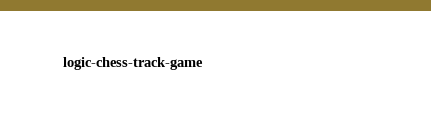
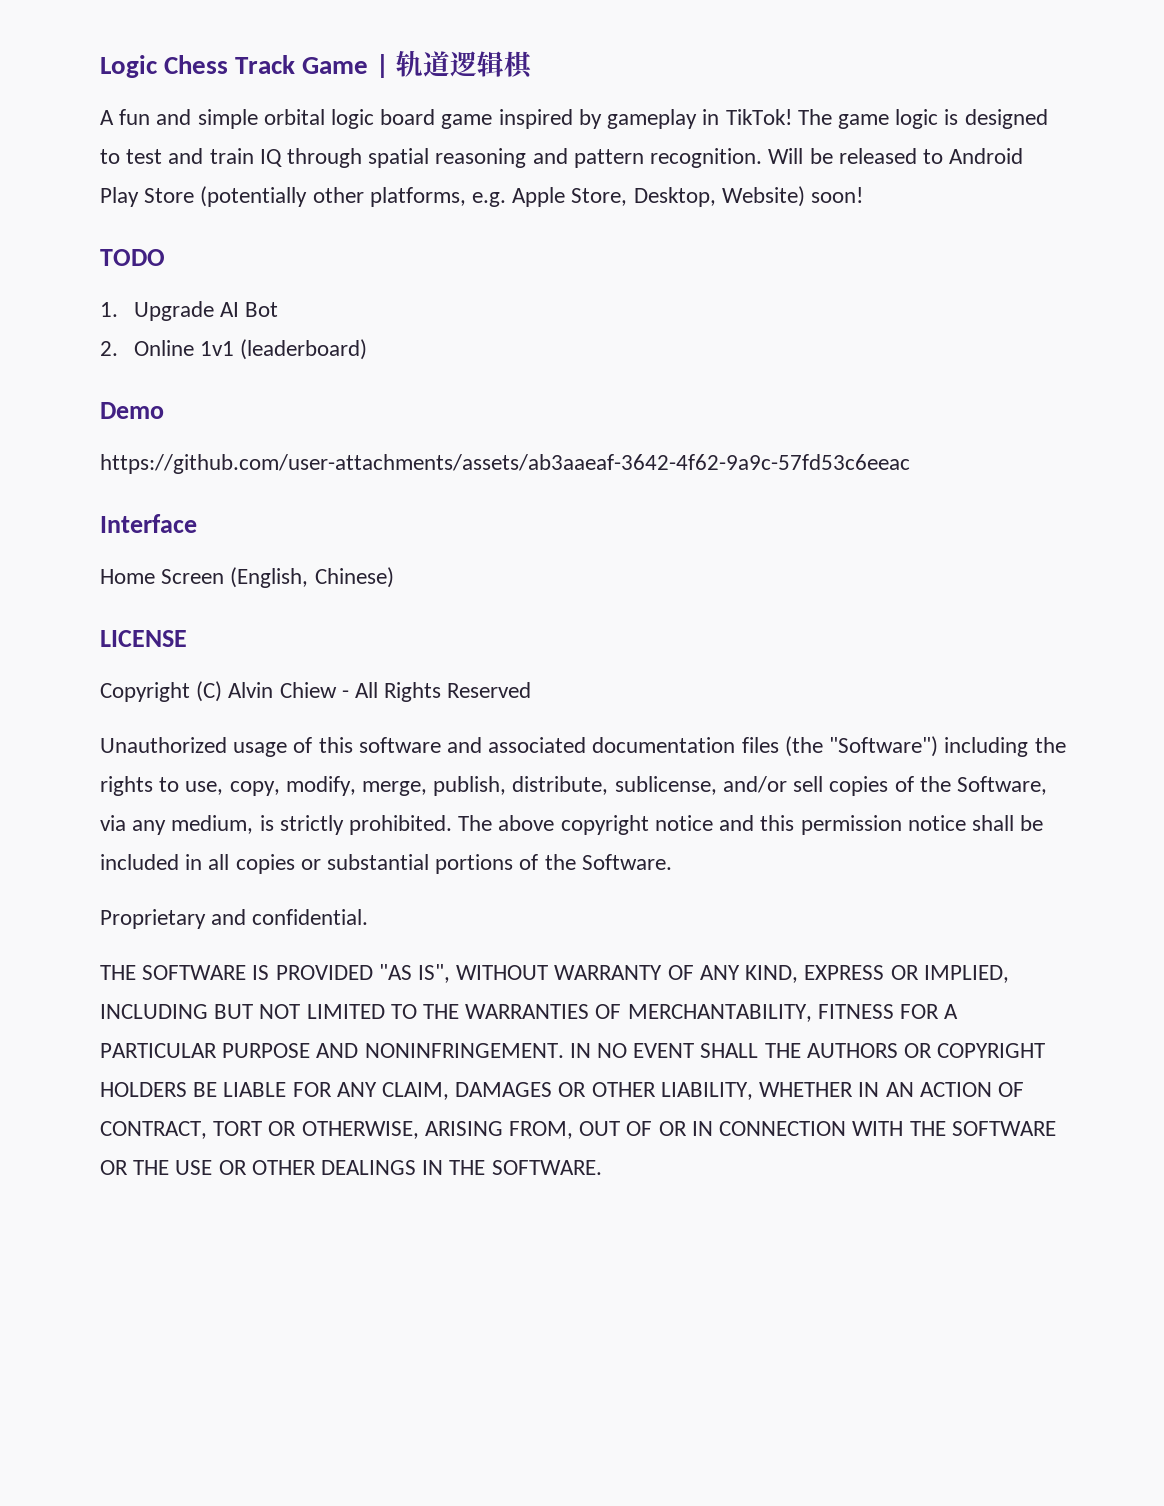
[63,57,203,70] logic-chess-track-game -> [100,50,532,79] [100,109,1048,129] [100,148,1024,168] [100,186,864,207] [100,249,165,266] [100,301,279,321] [100,339,368,360] [100,402,164,419] [100,454,910,474] [100,514,197,533] [100,567,394,588] [100,630,187,647] [100,681,532,702] [100,736,1066,757] [100,776,1047,796] [100,815,1044,835] [100,854,672,874] [100,909,369,929] [100,964,1009,983] [100,1004,959,1022] [100,1043,1046,1058] [100,1082,1024,1100] [100,1121,1056,1139] [100,1160,602,1175] Logic Chess Track Game | 轨道逻辑棋 // A fun and simple orbital logic board game inspired by gameplay in TikTok! The game logic is designed to test and train IQ through spatial reasoning and pattern recognition. Will be released to Android Play Store (potentially other platforms, e.g. Apple Store, Desktop, Website) soon! // TODO // 1. Upgrade AI Bot // 2. Online 1v1 (leaderboard) // Demo // https://github.com/user-attachments/assets/ab3aaeaf-3642-4f62-9a9c-57fd53c6eeac // Interface // Home Screen (English, Chinese) // LICENSE // Copyright (C) Alvin Chiew - All Rights Reserved // Unauthorized usage of this software and associated documentation files (the "Software") including the rights to use, copy, modify, merge, publish, distribute, sublicense, and/or sell copies of the Software, via any medium, is strictly prohibited. The above copyright notice and this permission notice shall be included in all copies or substantial portions of the Software. // Proprietary and confidential. // THE SOFTWARE IS PROVIDED "AS IS", WITHOUT WARRANTY OF ANY KIND, EXPRESS OR IMPLIED, INCLUDING BUT NOT LIMITED TO THE WARRANTIES OF MERCHANTABILITY, FITNESS FOR A PARTICULAR PURPOSE AND NONINFRINGEMENT. IN NO EVENT SHALL THE AUTHORS OR COPYRIGHT HOLDERS BE LIABLE FOR ANY CLAIM, DAMAGES OR OTHER LIABILITY, WHETHER IN AN ACTION OF CONTRACT, TORT OR OTHERWISE, ARISING FROM, OUT OF OR IN CONNECTION WITH THE SOFTWARE OR THE USE OR OTHER DEALINGS IN THE SOFTWARE.

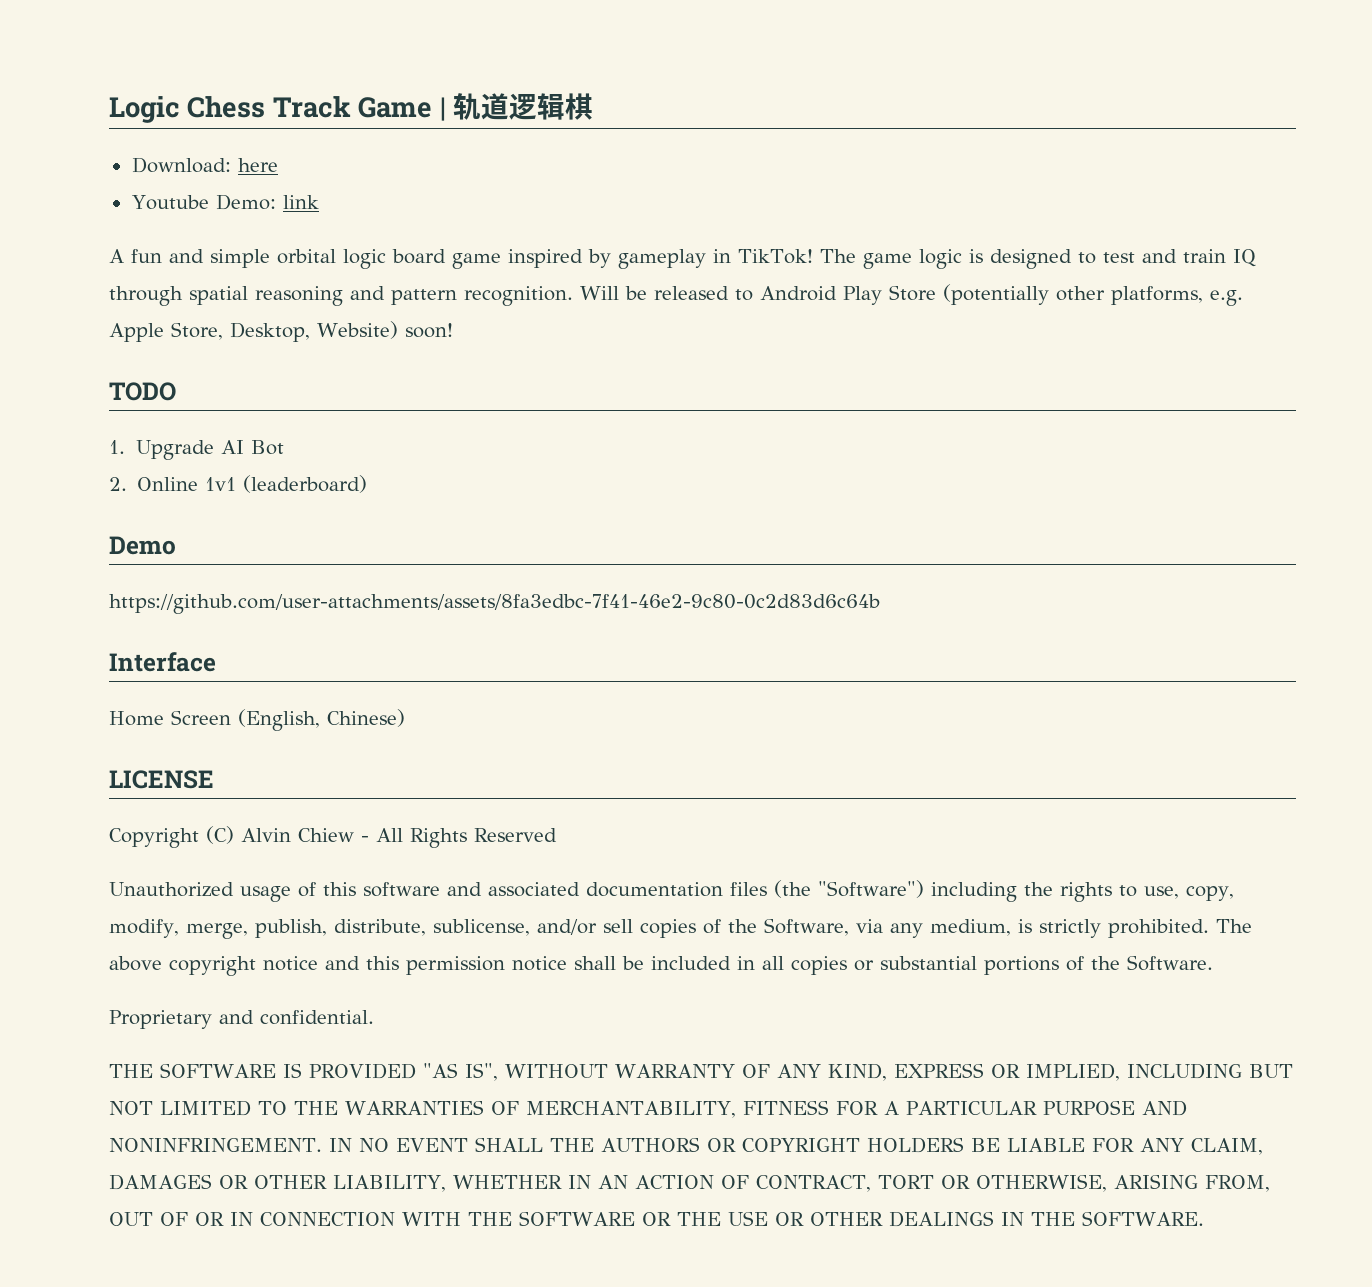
(532, 65) none -> [131,157,278,173] [131,194,319,210] // Download: here // Youtube Demo: link
[100,454,910,474] https://github.com/user-attachments/assets/ab3aaeaf-3642-4f62-9a9c-57fd53c6eeac -> [109,594,880,614] https://github.com/user-attachments/assets/8fa3edbc-7f41-46e2-9c80-0c2d83d6c64b

